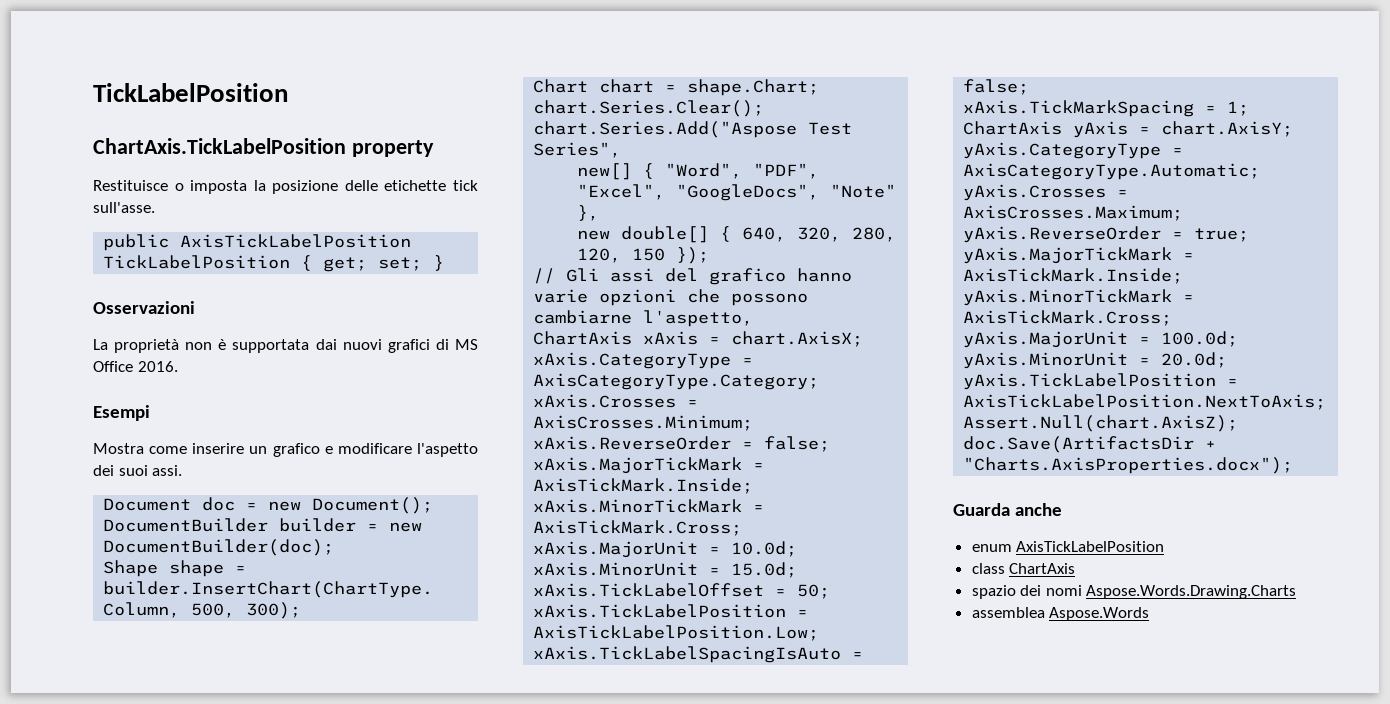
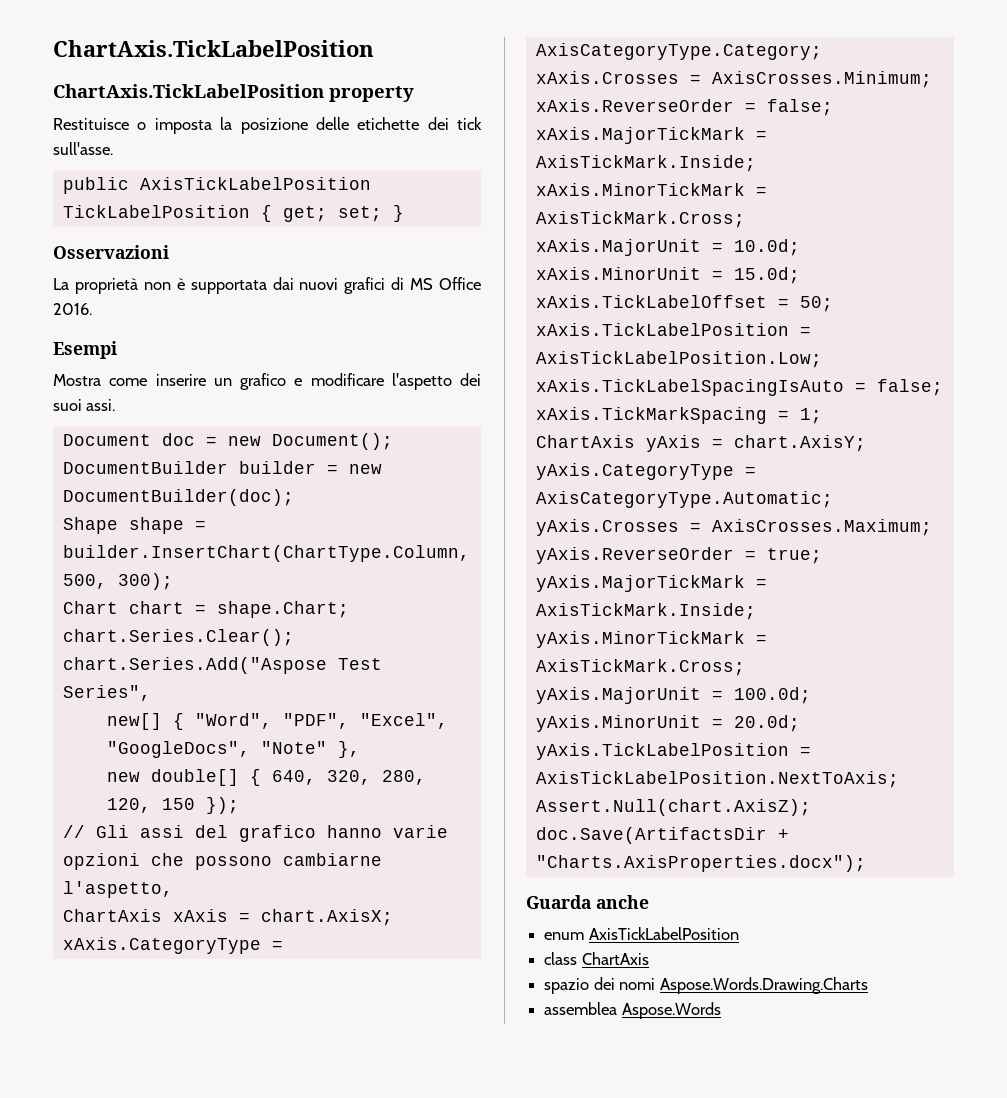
[93,83,288,102] TickLabelPosition -> [53,40,374,57] ChartAxis.TickLabelPosition
(447, 185) none -> [427,117,449,130] dei

